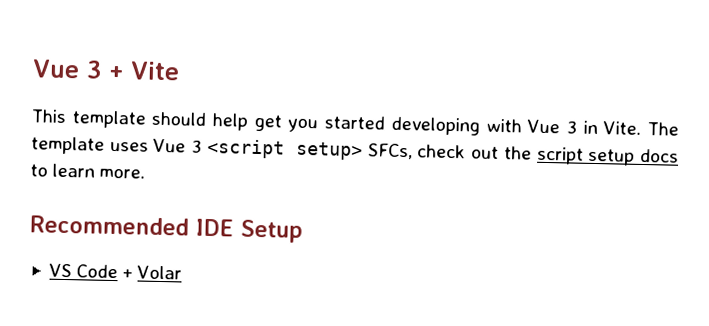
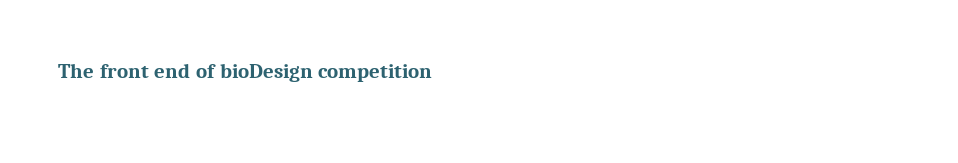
[32,59,180,81] [31,109,679,136] [31,136,679,166] [30,163,146,179] [29,215,303,243] [48,263,183,280] Vue 3 + Vite // This template should help get you started developing with Vue 3 in Vite. The template uses Vue 3 <script setup> SFCs, check out the script setup docs to learn more. // Recommended IDE Setup // VS Code + Volar -> [58,63,433,82] The front end of bioDesign competition

